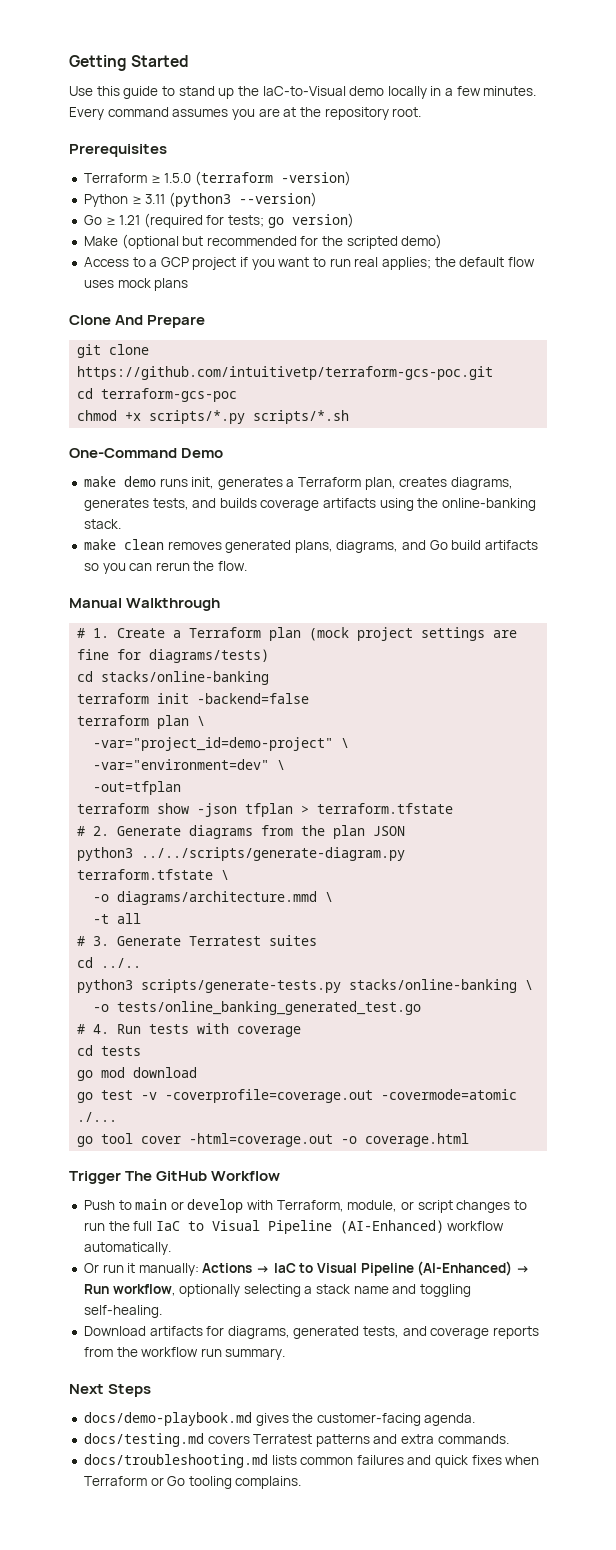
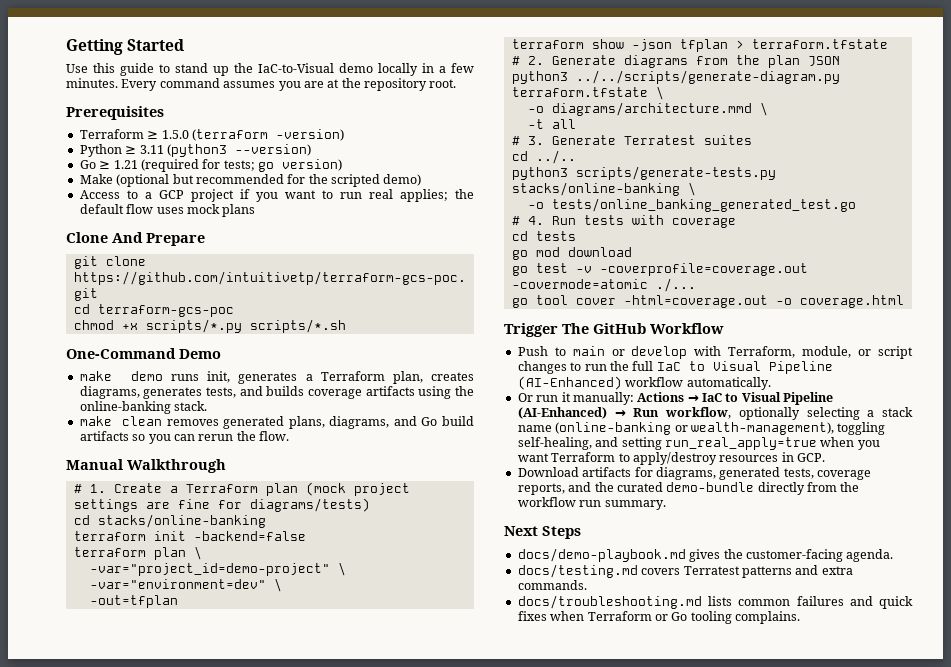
[392,1284,472,1297] [83,1305,162,1318] and toggling self-healing. -> [555,422,886,435] [517,437,880,450] [517,452,825,465] (online-banking or wealth-management), toggling self-healing, and setting run_real_apply=true when you want Terraform to apply/destroy resources in GCP.
[402,1326,540,1339] and coverage reports -> [817,470,871,480] [517,482,805,495] coverage reports, and the curated demo-bundle directly

